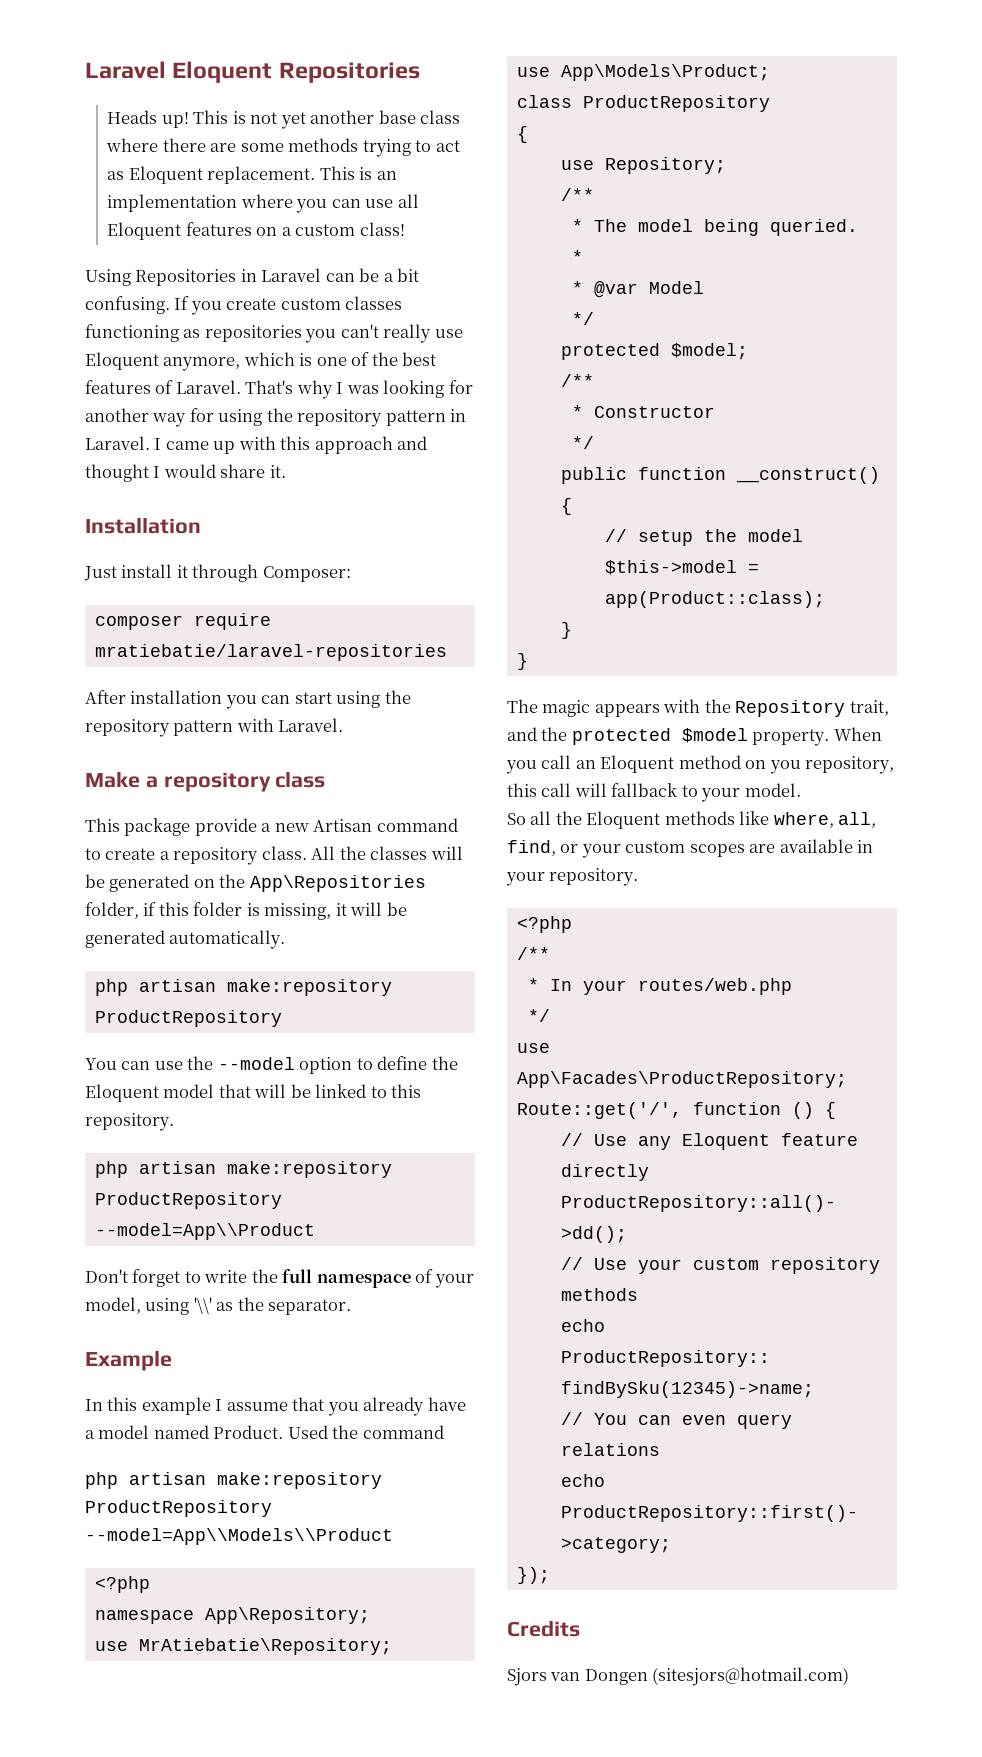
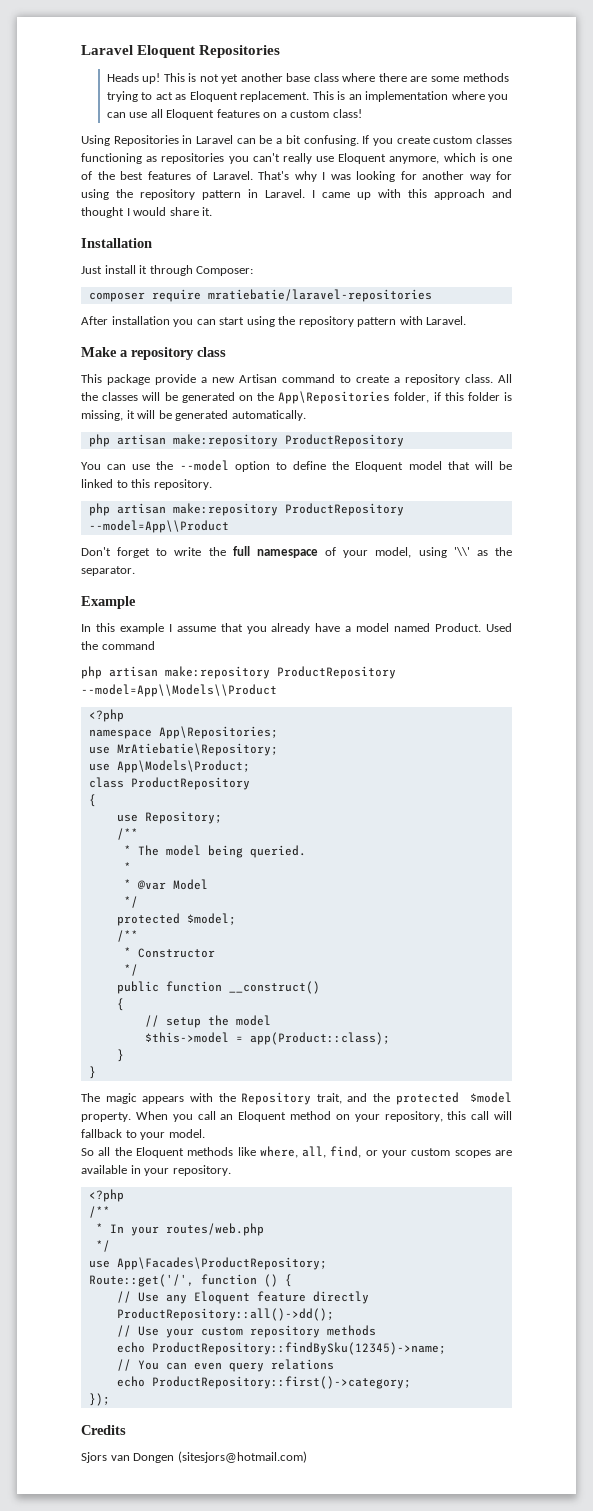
[204,1607,370,1624] App\Repository; -> [158,726,278,739] App\Repositories;
[769,760,801,774] you -> [354,1114,380,1122] your

